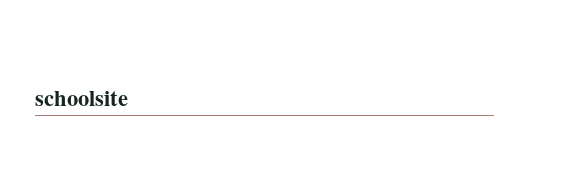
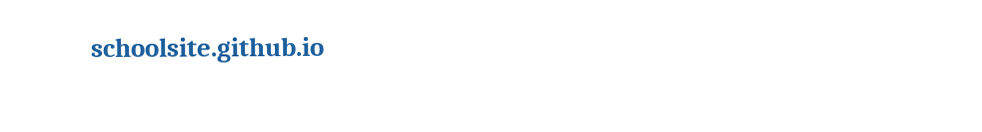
[35,91,128,106] schoolsite -> [90,36,324,64] schoolsite.github.io

